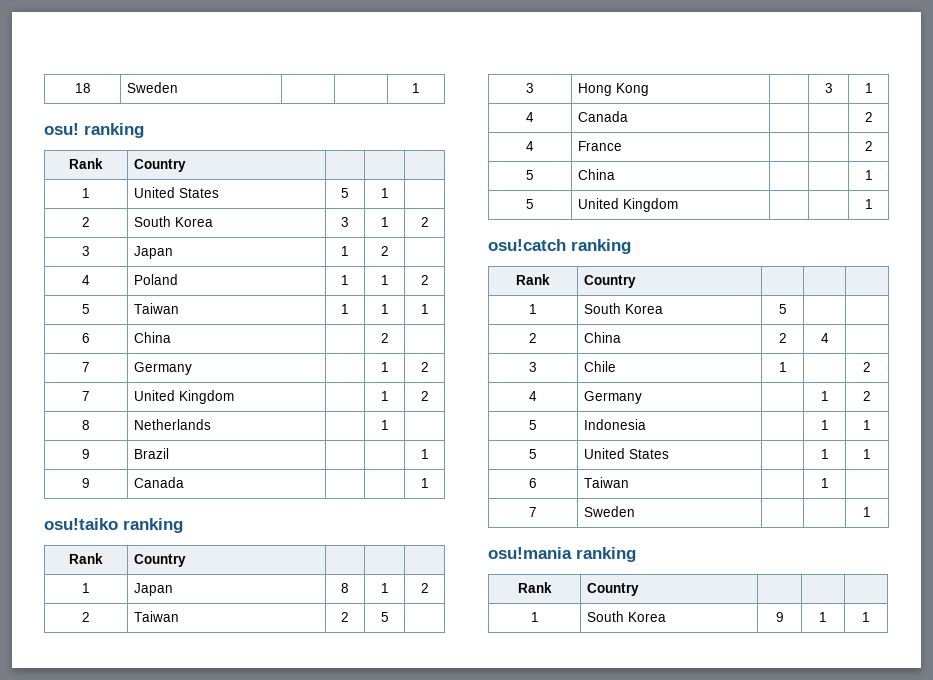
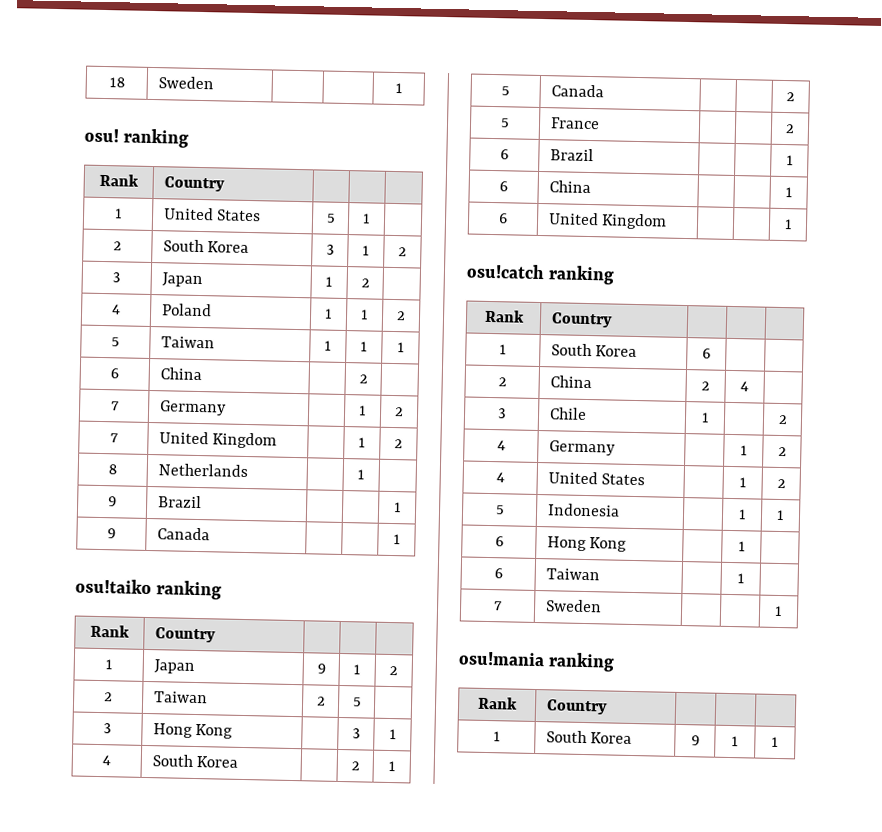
[341,583,349,593] 8 -> [316,663,326,674] 9
(534, 117) none -> [151,754,239,768] [350,761,360,771] [387,760,396,772] [501,86,510,96] | South Korea | | 2 | 1 // 5
[526,141,534,151] 4 -> [500,118,510,128] 5
[526,170,534,180] 5 -> [500,149,509,160] [549,148,594,162] [785,155,794,166] [499,181,508,192] 6 | Brazil | | | 1 // 6
[526,199,534,209] 5 -> [498,213,508,224] 6
[778,304,787,314] 5 -> [702,348,711,359] 6
(871, 396) none -> [495,472,505,483] [547,471,646,486] [738,477,747,488] [776,478,786,489] // 4 | United States | | 1 | 2
[529,449,537,459] [584,448,670,459] [820,449,829,459] [863,449,871,459] 5 | United States | | 1 | 1 -> [494,536,504,547] [546,536,628,552] [737,541,746,552] 6 | Hong Kong | | 1 |

